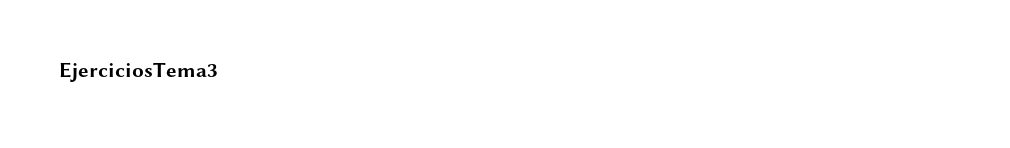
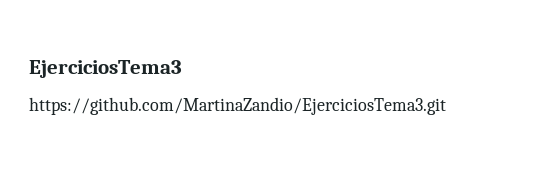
(218, 72) none -> [29,97,446,115] // https://github.com/MartinaZandio/EjerciciosTema3.git

